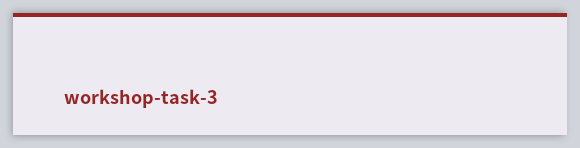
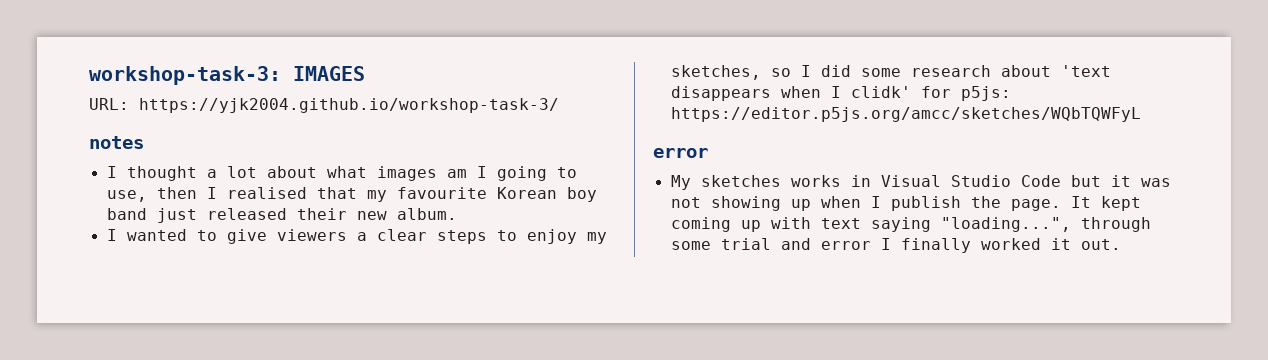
[64,89,218,108] workshop-task-3 -> [89,66,365,85] [89,98,559,113] [89,136,144,149] [106,166,577,181] [106,187,597,202] [106,208,457,223] [106,229,607,244] [670,65,1111,80] [670,86,1011,101] [670,107,1141,122] [653,148,708,158] [670,175,1171,190] [670,196,1141,211] [670,217,1151,232] [670,238,1121,253] workshop-task-3: IMAGES // URL: https://yjk2004.github.io/workshop-task-3/ // notes // I thought a lot about what images am I going to use, then I realised that my favourite Korean boy band just released their new album. // I wanted to give viewers a clear steps to enjoy my sketches, so I did some research about 'text disappears when I clidk' for p5js: https://editor.p5js.org/amcc/sketches/WQbTQWFyL // error // My sketches works in Visual Studio Code but it was not showing up when I publish the page. It kept coming up with text saying "loading...", through some trial and error I finally worked it out.

